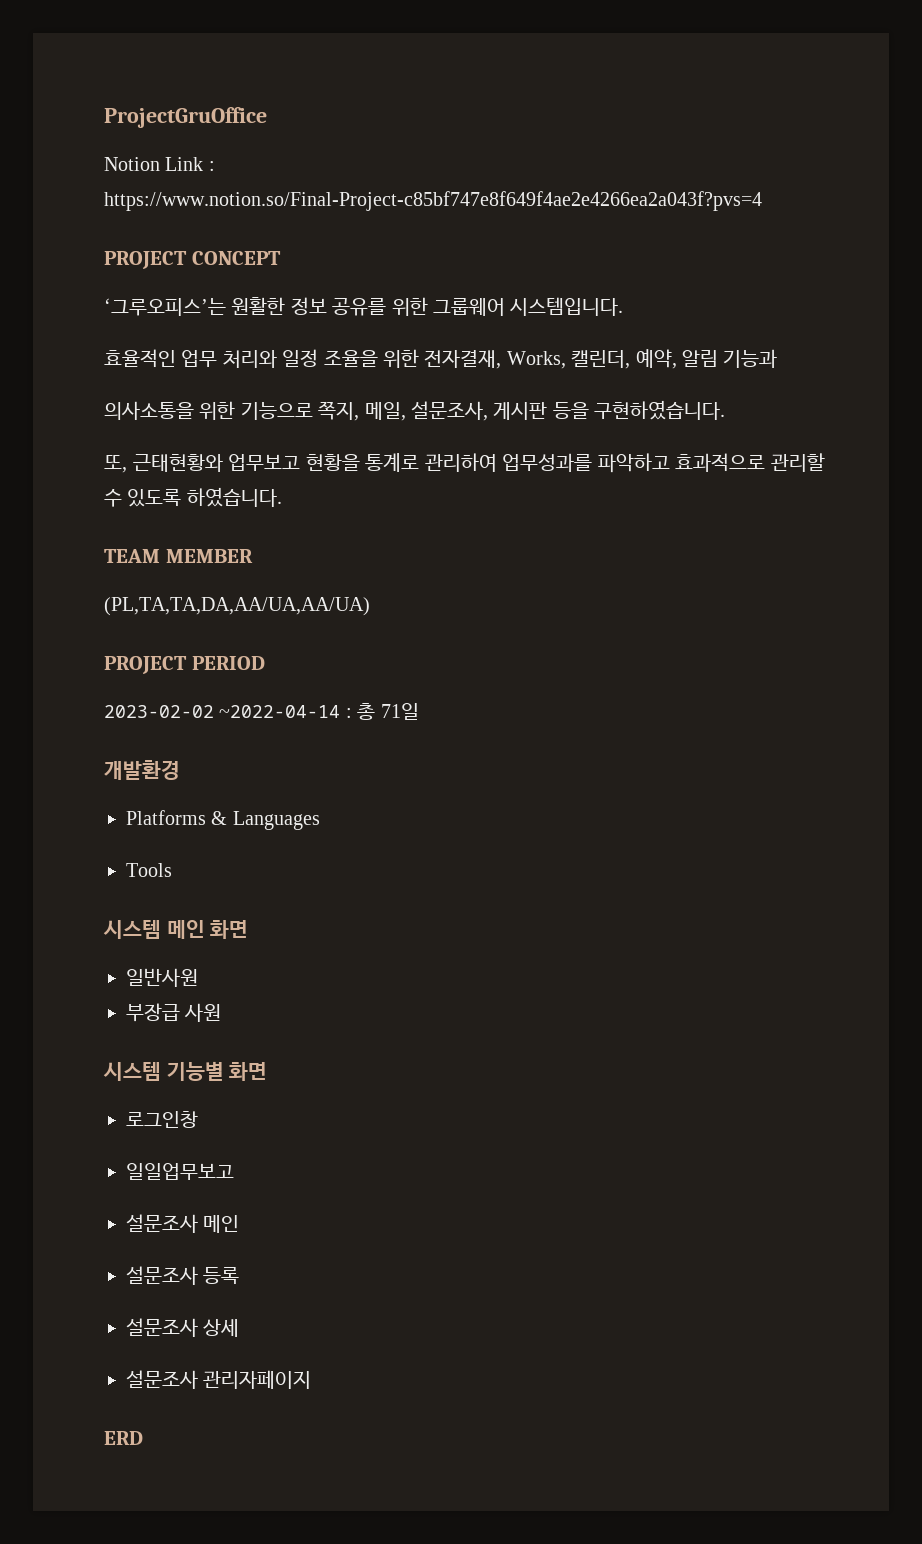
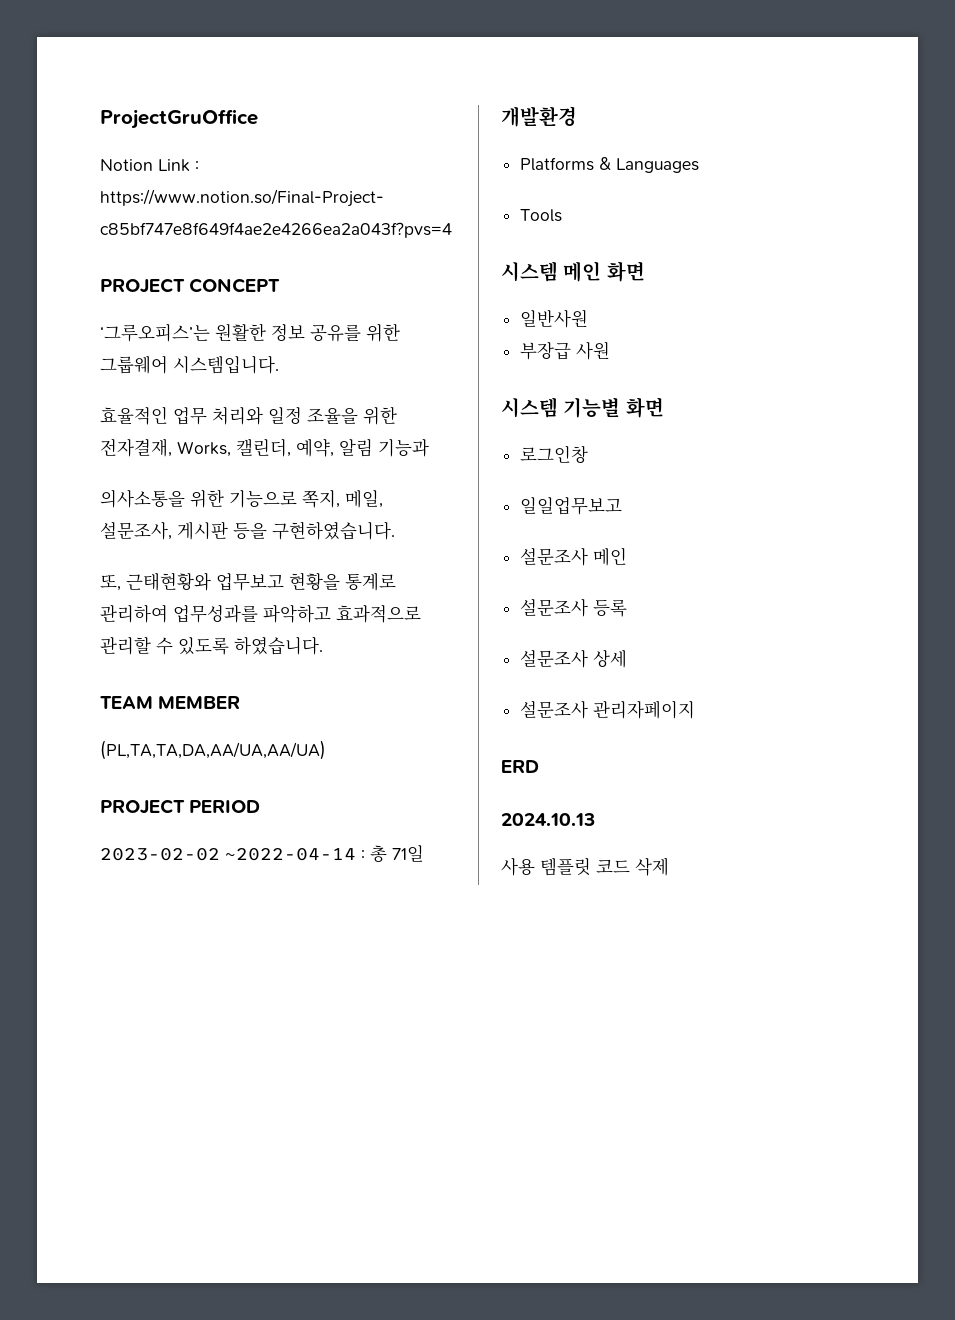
(143, 1438) none -> [501,813,595,826] [501,857,669,876] // 2024.10.13 // 사용 템플릿 코드 삭제

